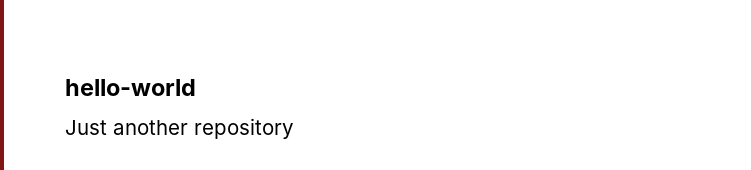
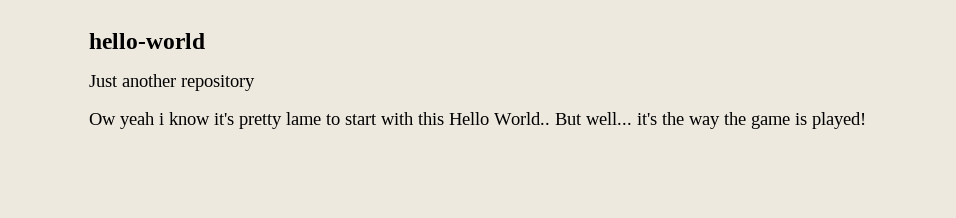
(294, 128) none -> [89,112,866,129] // Ow yeah i know it's pretty lame to start with this Hello World.. But well... it's the way the game is played!

